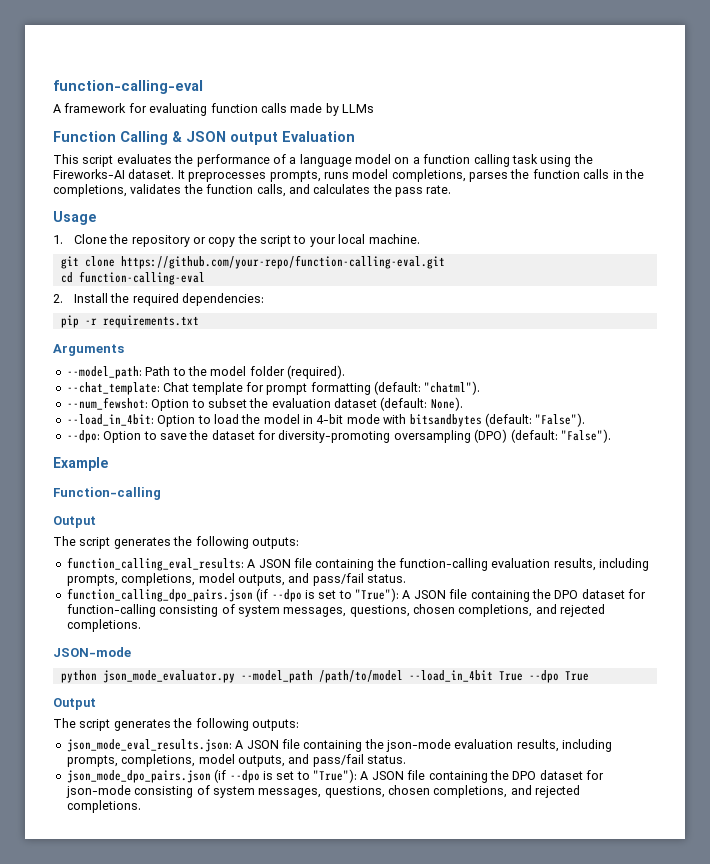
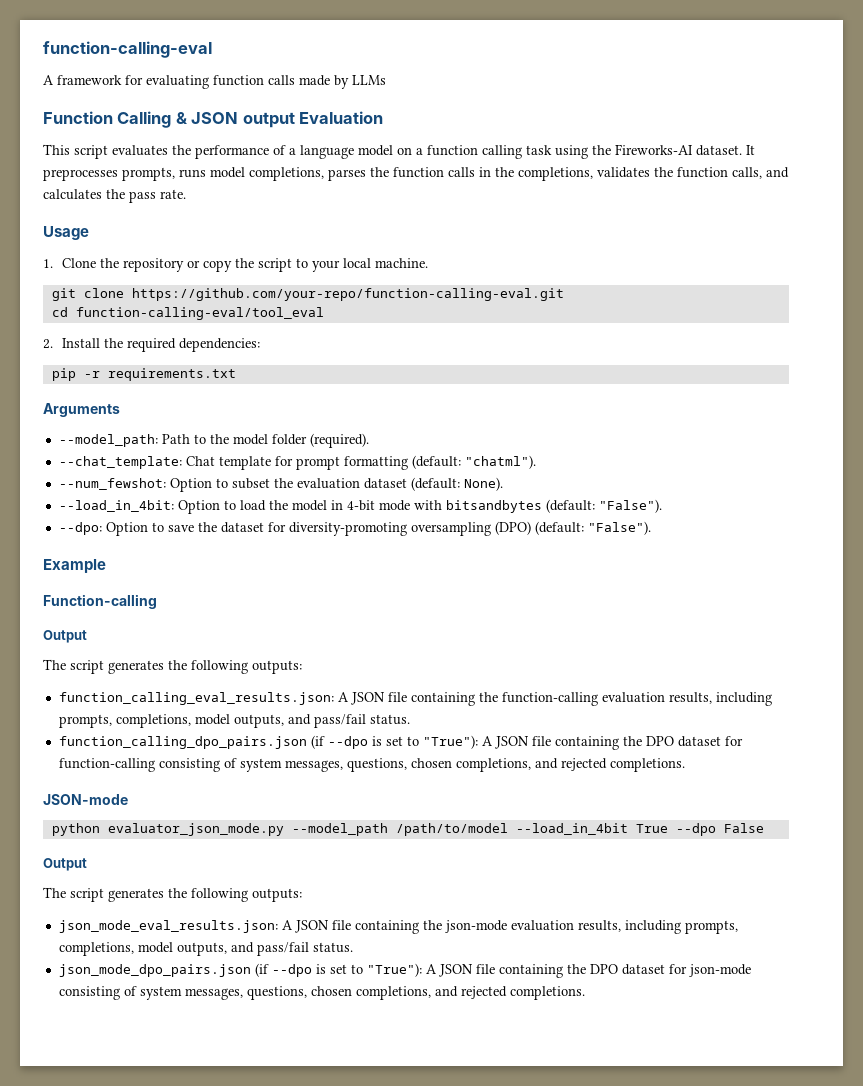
[78,271,205,285] function-calling-eval -> [75,307,324,320] function-calling-eval/tool_eval
[66,557,244,571] function_calling_eval_results: -> [58,692,334,705] function_calling_eval_results.json:
[102,670,235,683] json_mode_evaluator.py -> [107,823,284,836] evaluator_json_mode.py
[564,671,589,681] True -> [723,823,764,833] False

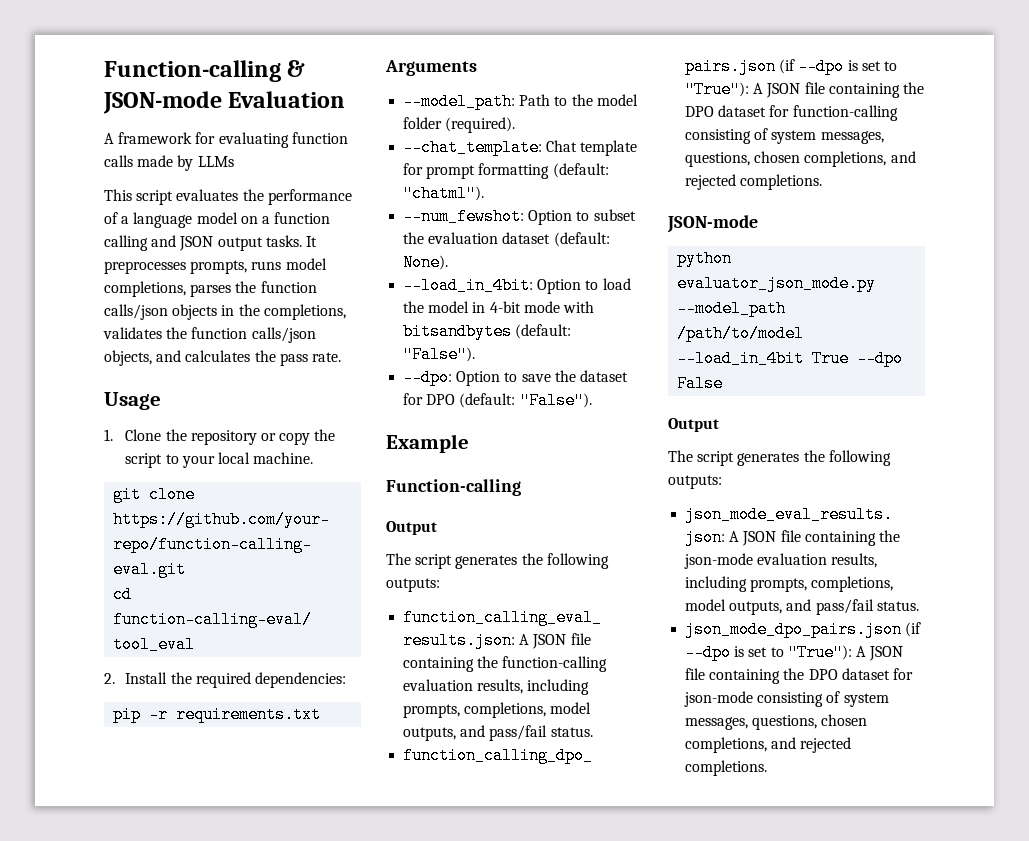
[43,41,212,58] function-calling-eval -> [104,60,306,82] [103,91,346,114] Function-calling & JSON-mode Evaluation
[43,111,384,128] // Function Calling & JSON output Evaluation -> (234, 161) none
[526,144,742,159] task using the Fireworks-AI dataset. -> [151,235,302,251] and JSON output tasks.
[448,167,475,177] calls -> [104,304,218,320] calls/json objects
[732,167,762,179] calls, -> [251,327,316,343] [104,350,152,366] calls/json objects,
[288,521,531,536] diversity-promoting oversampling (DPO) -> [426,394,456,405] DPO

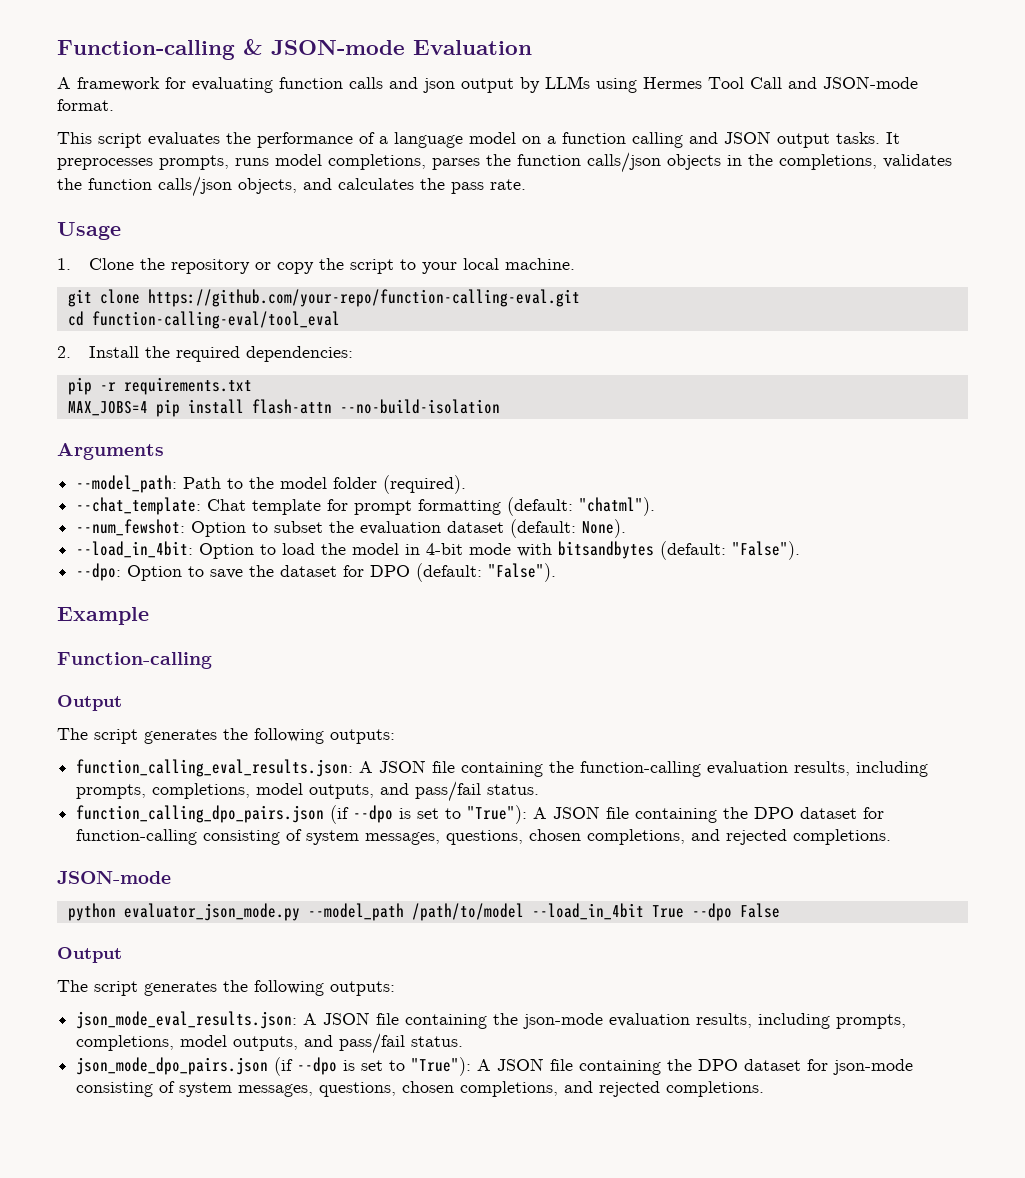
[137,155,174,167] made -> [389,77,514,93] and json output
(234, 161) none -> [596,76,918,93] [57,99,114,111] using Hermes Tool Call and JSON-mode format.
(322, 714) none -> [67,399,500,417] // MAX_JOBS=4 pip install flash-attn --no-build-isolation

